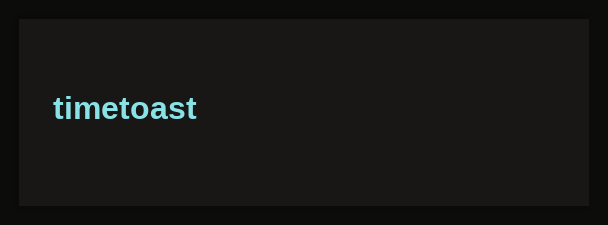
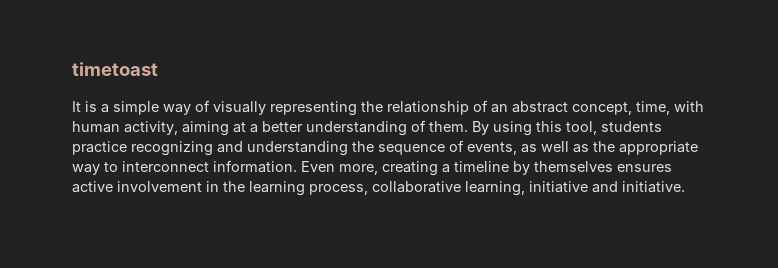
(197, 107) none -> [72,100,704,116] [72,120,662,136] [72,140,698,156] [72,160,672,176] [72,181,685,196] // It is a simple way of visually representing the relationship of an abstract concept, time, with human activity, aiming at a better understanding of them. By using this tool, students practice recognizing and understanding the sequence of events, as well as the appropriate way to interconnect information. Even more, creating a timeline by themselves ensures active involvement in the learning process, collaborative learning, initiative and initiative.

